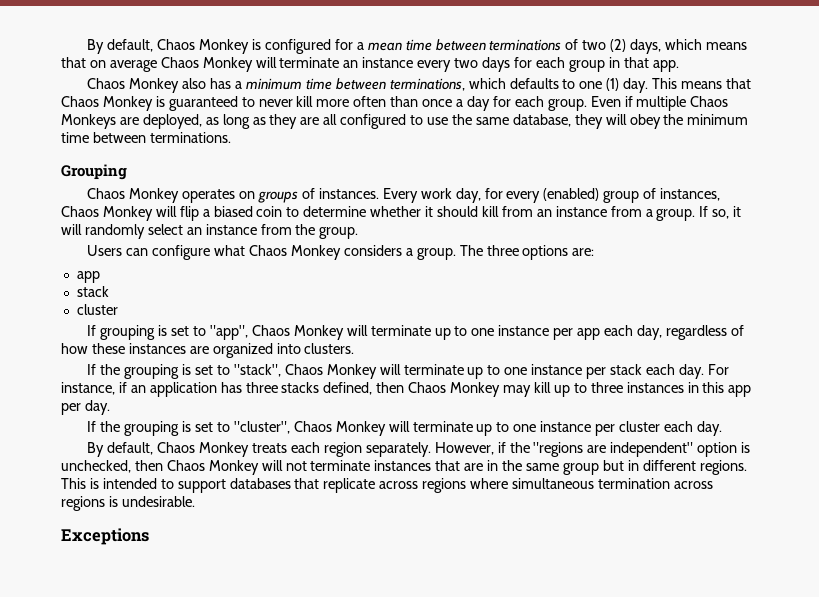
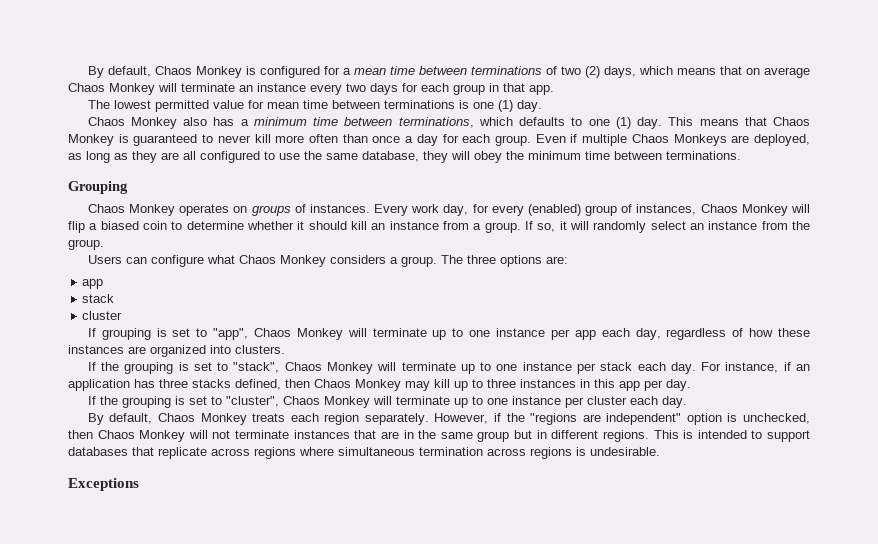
(679, 66) none -> [87,100,542,112] // The lowest permitted value for mean time between terminations is one (1) day.
[501,206,533,217] from -> (367, 225) none

